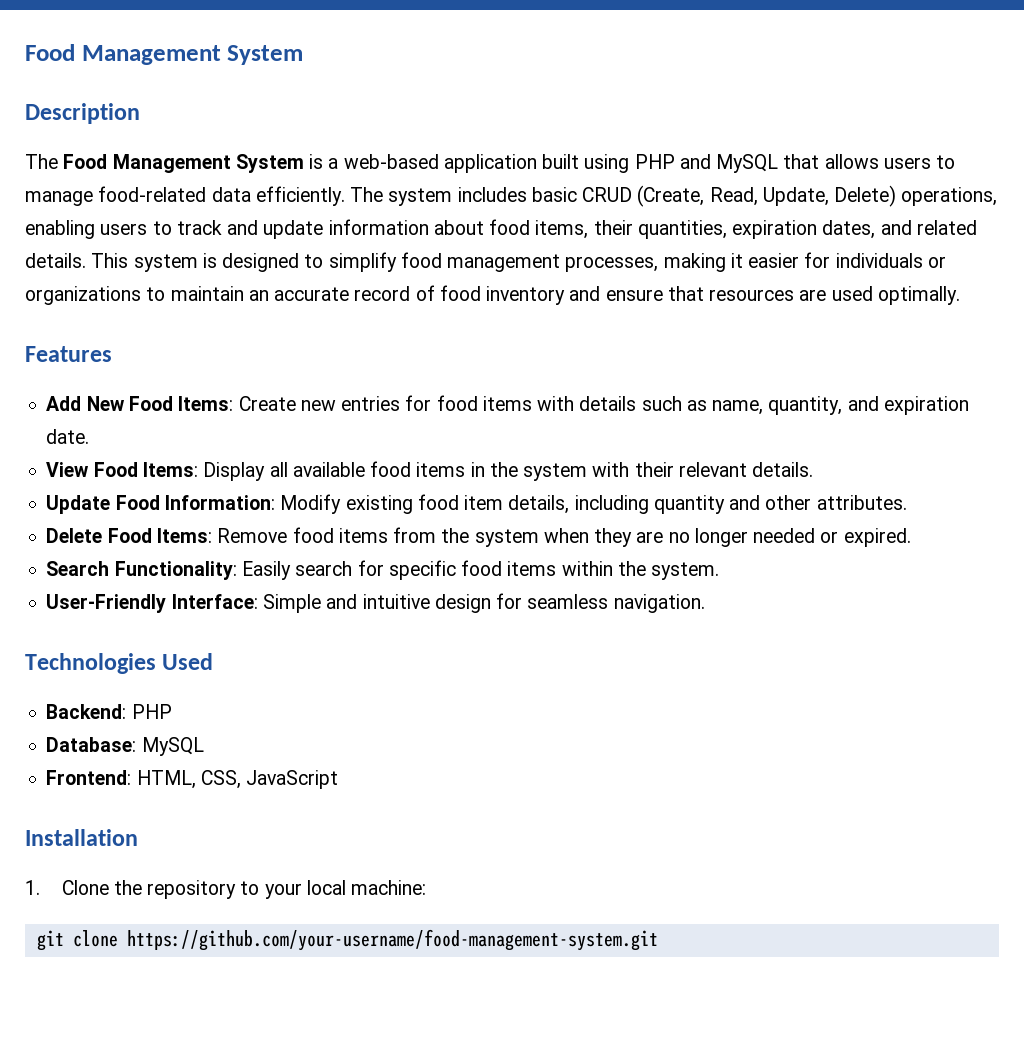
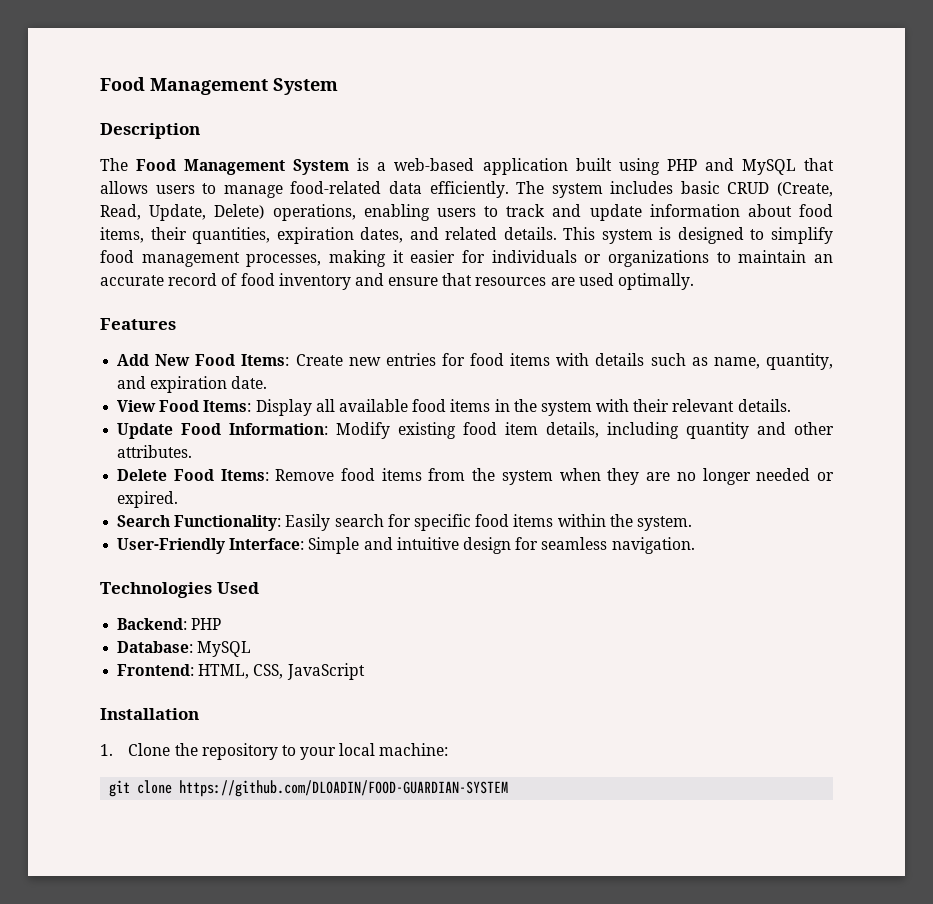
[126,929,658,951] https://github.com/your-username/food-management-system.git -> [179,780,509,797] https://github.com/DLOADIN/FOOD-GUARDIAN-SYSTEM

